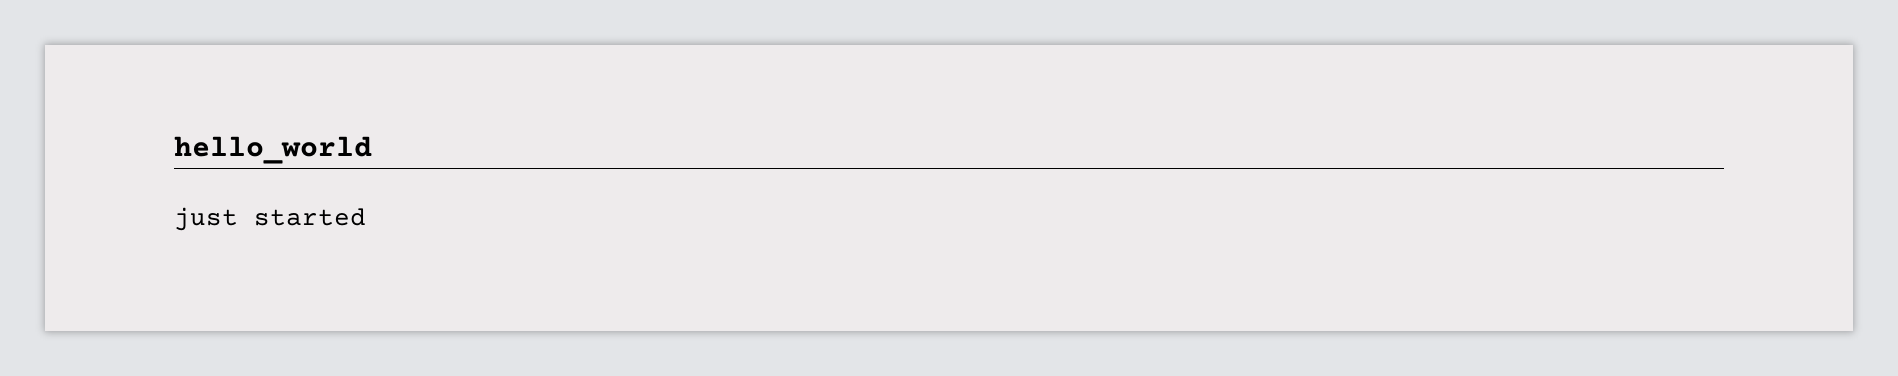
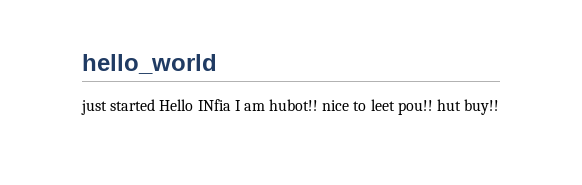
(366, 217) none -> [159,99,500,115] Hello INfia I am hubot!! nice to leet pou!! hut buy!!

